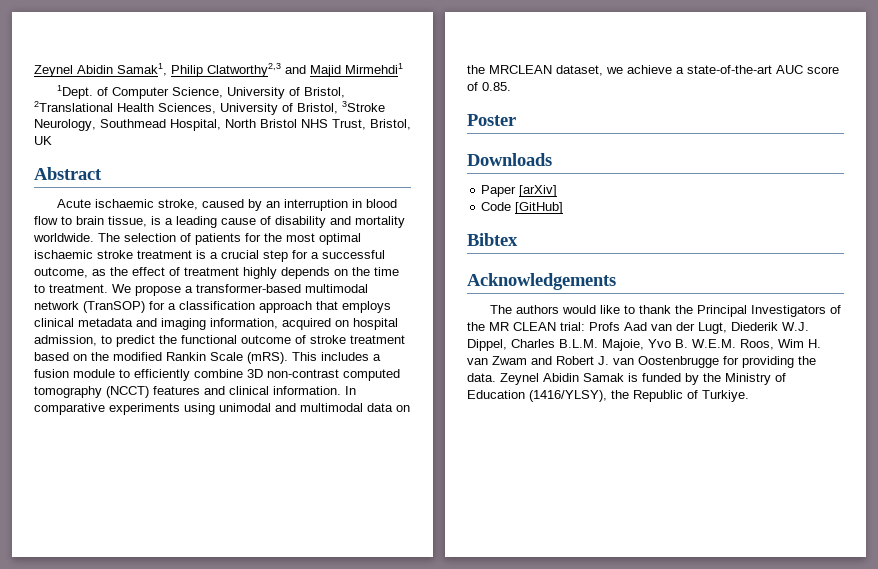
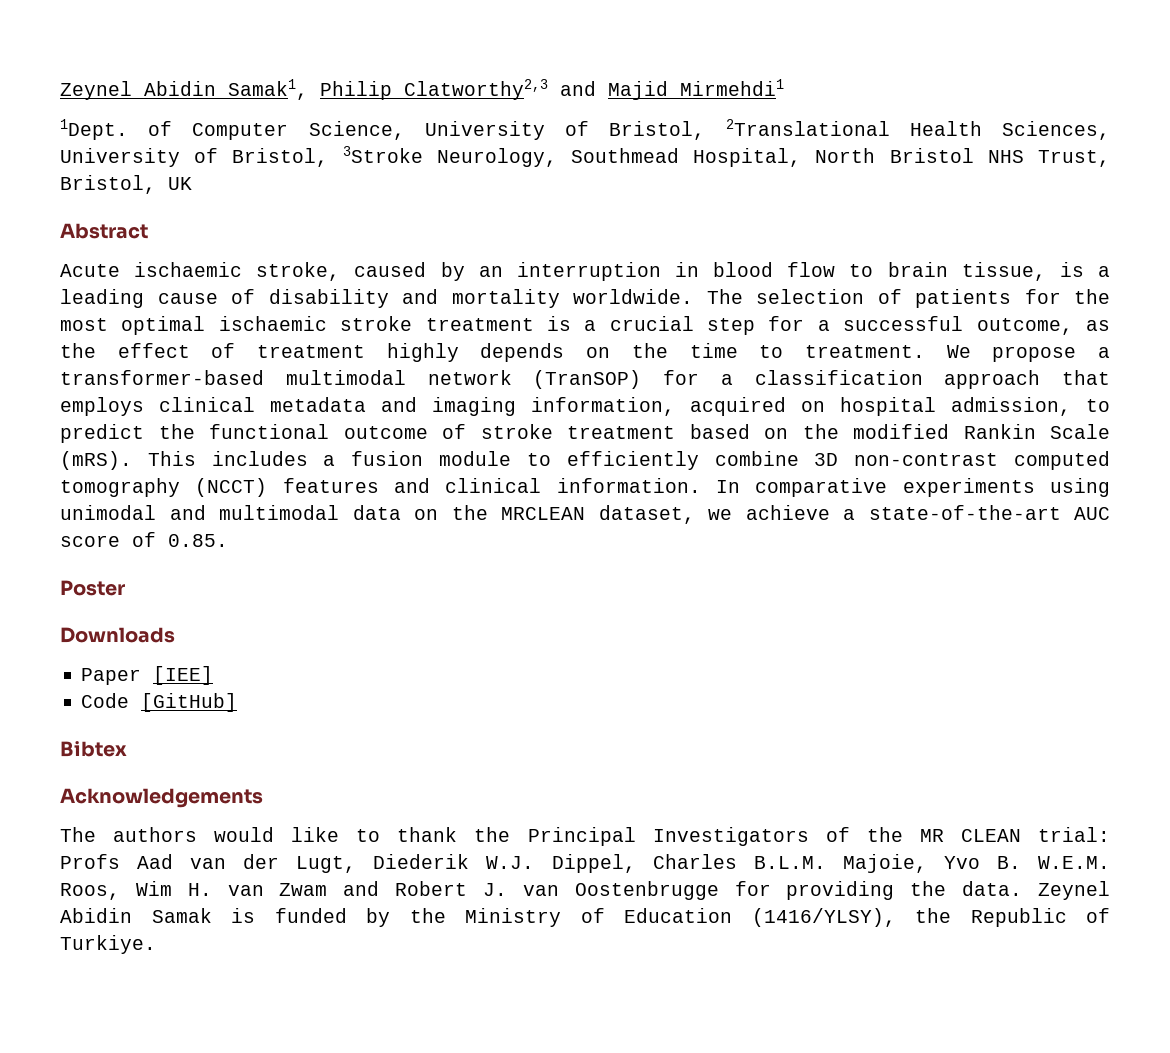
[519,185,558,197] [arXiv] -> [153,666,214,685] [IEE]

